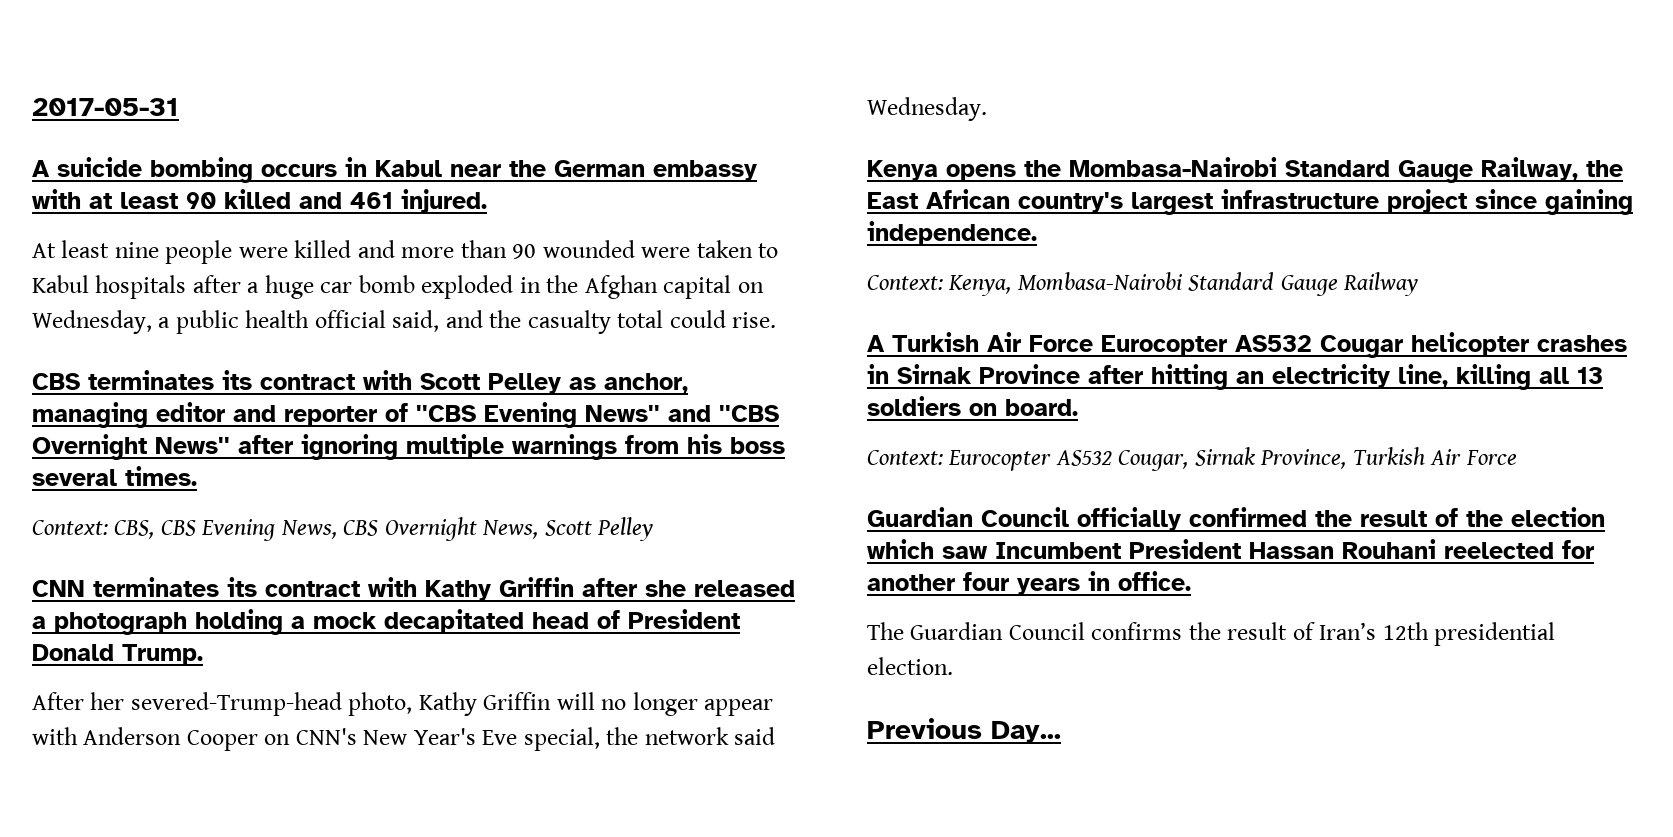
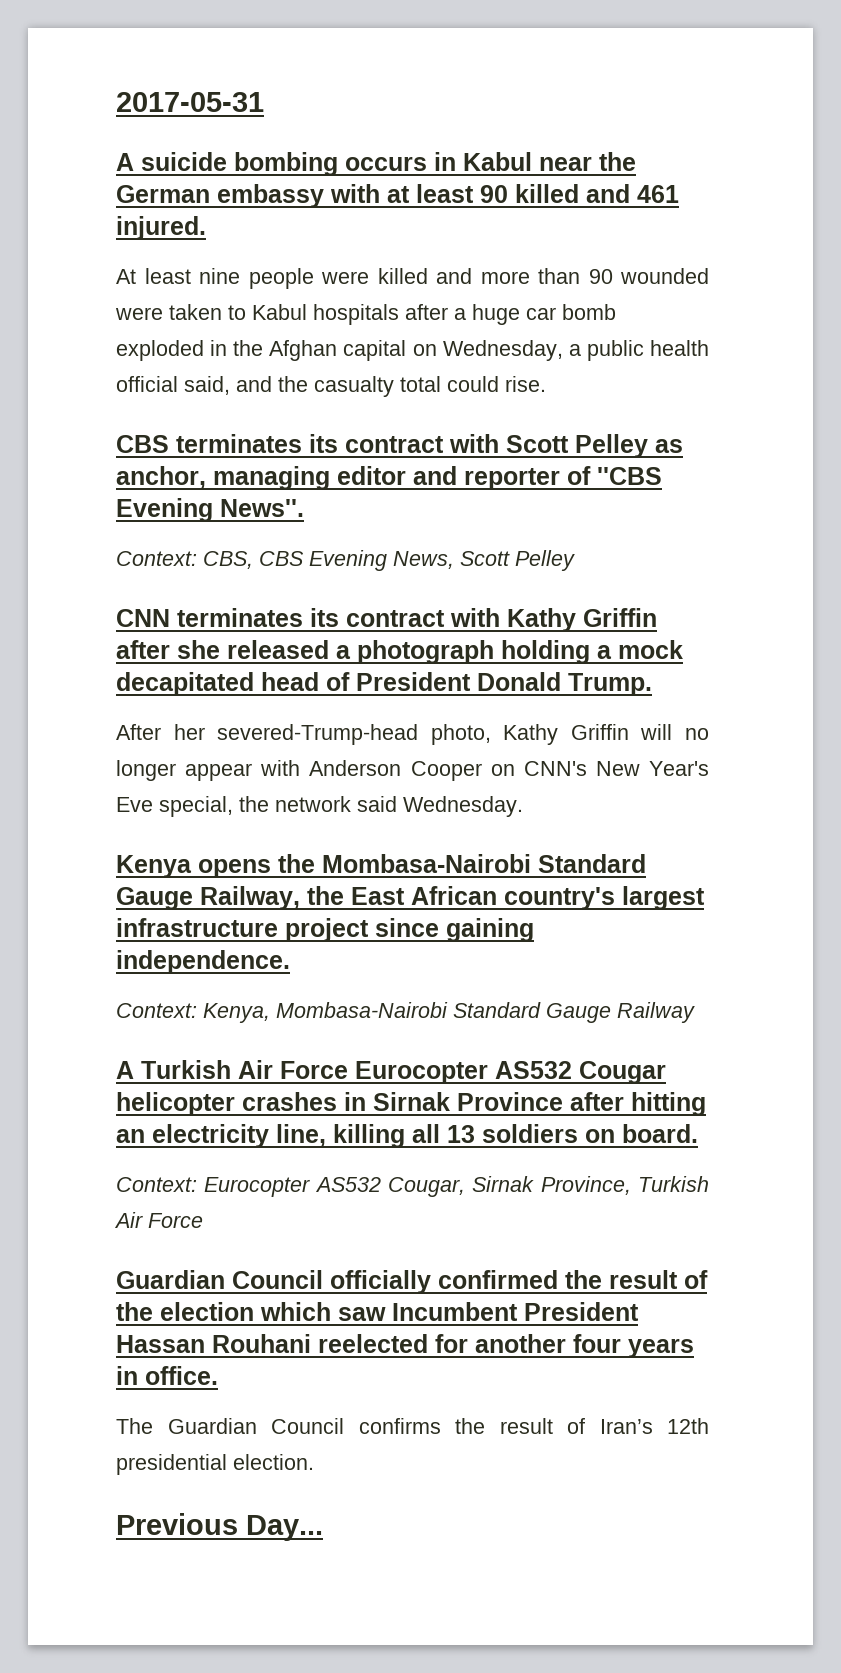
[585,405,779,422] [32,434,785,460] [32,466,197,486] News'' and ''CBS Overnight News'' after ignoring multiple warnings from his boss several times. -> [220,499,304,517] News''.
[343,517,539,541] CBS Overnight News, -> (454, 560) none

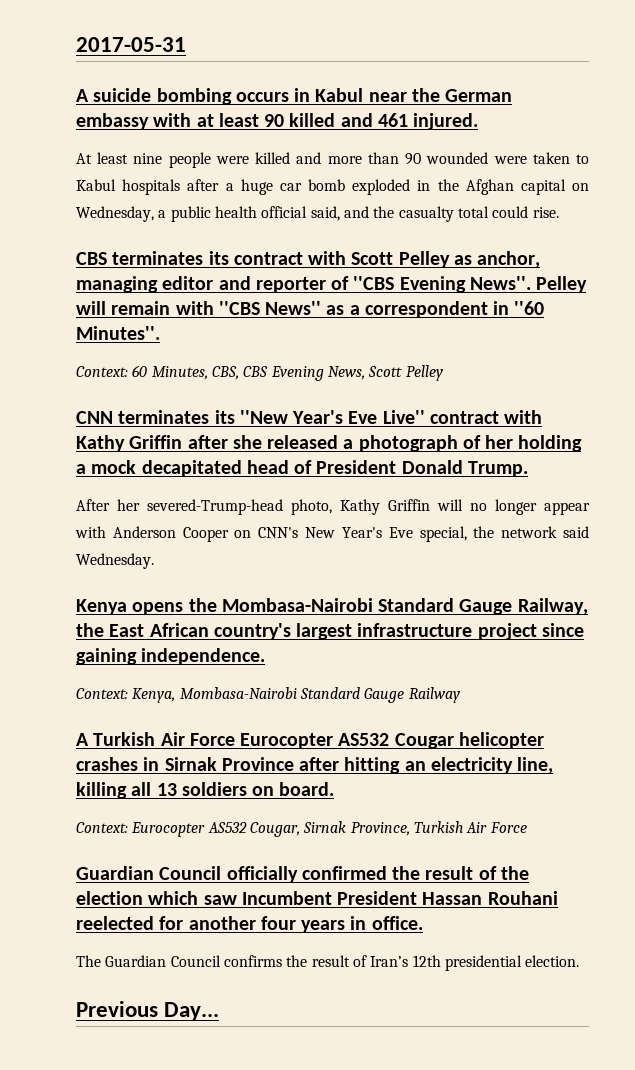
[116,551,197,566] // Context: -> [536,276,588,293] [76,301,545,318] [76,326,160,340] [76,365,208,380] Pelley will remain with ''CBS News'' as a correspondent in ''60 Minutes''. // Context: 60 Minutes,
(339, 617) none -> [239,410,425,424] ''New Year's Eve Live''
(494, 652) none -> [462,435,514,449] of her

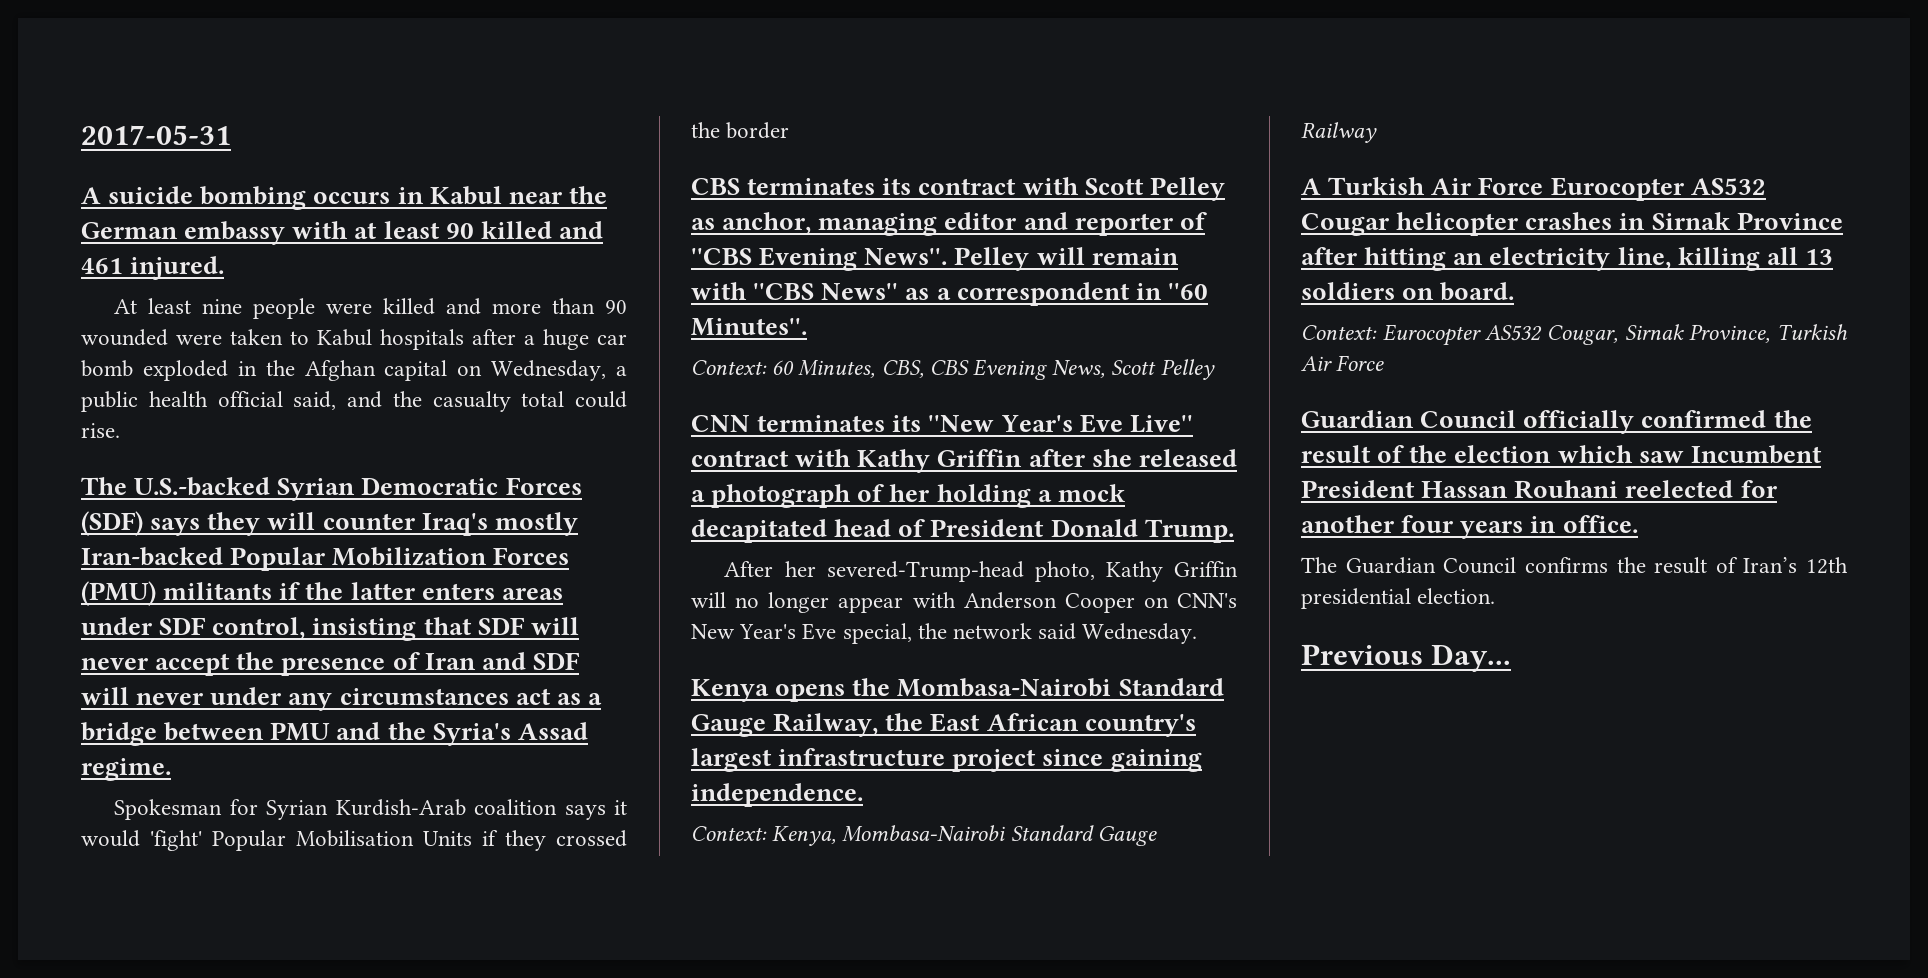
(559, 212) none -> [81,477,582,501] [81,511,578,536] [81,547,570,571] [81,581,563,606] [81,617,579,641] [81,652,581,676] [81,687,603,711] [81,722,588,746] [81,758,171,781] [114,799,627,820] [81,830,627,851] [691,122,790,139] // The U.S.-backed Syrian Democratic Forces (SDF) says they will counter Iraq's mostly Iran-backed Popular Mobilization Forces (PMU) militants if the latter enters areas under SDF control, insisting that SDF will never accept the presence of Iran and SDF will never under any circumstances act as a bridge between PMU and the Syria's Assad regime. // Spokesman for Syrian Kurdish-Arab coalition says it would 'fight' Popular Mobilisation Units if they crossed the border

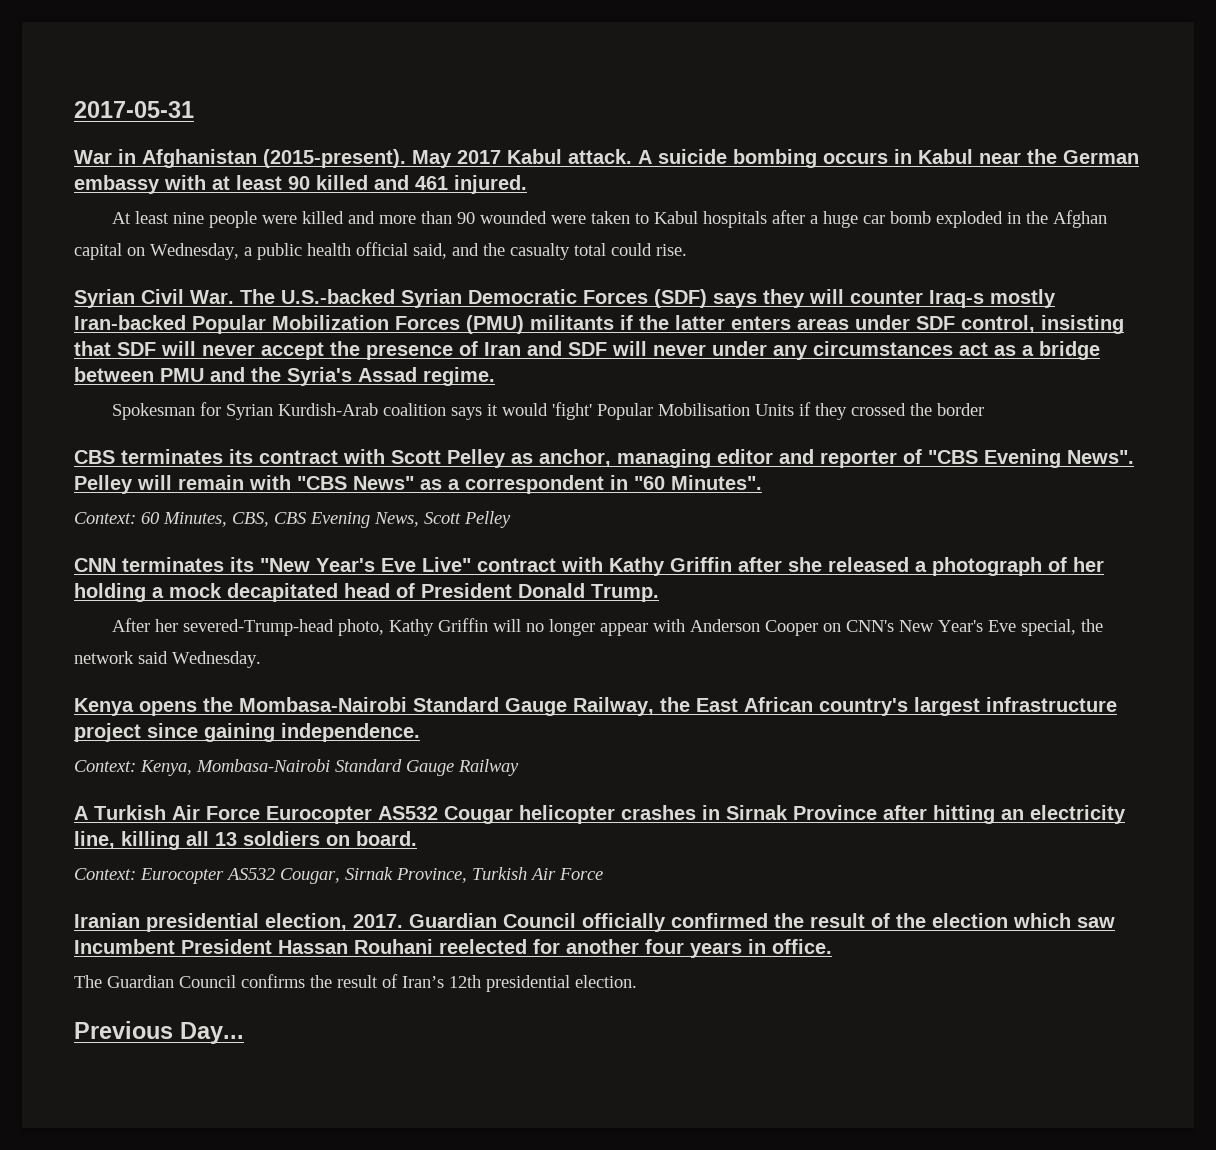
(231, 135) none -> [74,149,632,168] War in Afghanistan (2015-present). May 2017 Kabul attack.
(120, 430) none -> [74,289,234,308] Syrian Civil War.
[421,513,488,536] Iraq's -> [929,290,984,308] Iraq-s
[691,247,948,271] ''CBS Evening News''. -> [928,449,1134,468] "CBS Evening News".
[753,283,899,300] ''CBS News'' -> [297,476,414,490] "CBS News"
[1168,283,1209,300] [691,318,807,336] ''60 Minutes''. -> [634,475,762,490] "60 Minutes".
[928,414,1193,433] ''New Year's Eve Live'' -> [260,557,471,572] "New Year's Eve Live"
(1385, 363) none -> [74,913,403,932] Iranian presidential election, 2017.

